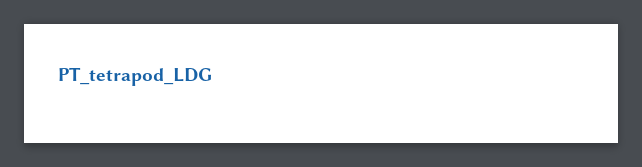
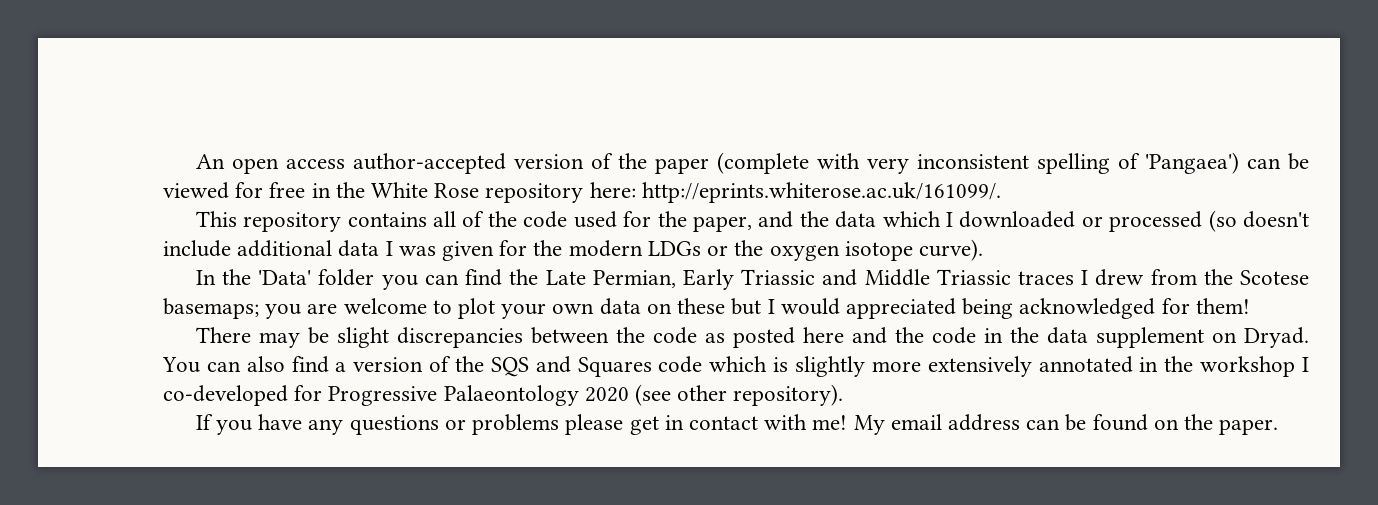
[58,67,212,86] PT_tetrapod_LDG -> [195,152,1309,174] [163,182,1001,203] [195,210,1310,232] [163,239,983,261] [195,269,1309,290] [163,298,1250,319] [195,327,1310,348] [162,356,1310,377] [163,384,844,406] [195,414,1279,435] An open access author-accepted version of the paper (complete with very inconsistent spelling of 'Pangaea') can be viewed for free in the White Rose repository here: http://eprints.whiterose.ac.uk/161099/. // This repository contains all of the code used for the paper, and the data which I downloaded or processed (so doesn't include additional data I was given for the modern LDGs or the oxygen isotope curve). // In the 'Data' folder you can find the Late Permian, Early Triassic and Middle Triassic traces I drew from the Scotese basemaps; you are welcome to plot your own data on these but I would appreciated being acknowledged for them! // There may be slight discrepancies between the code as posted here and the code in the data supplement on Dryad. You can also find a version of the SQS and Squares code which is slightly more extensively annotated in the workshop I co-developed for Progressive Palaeontology 2020 (see other repository). // If you have any questions or problems please get in contact with me! My email address can be found on the paper.

